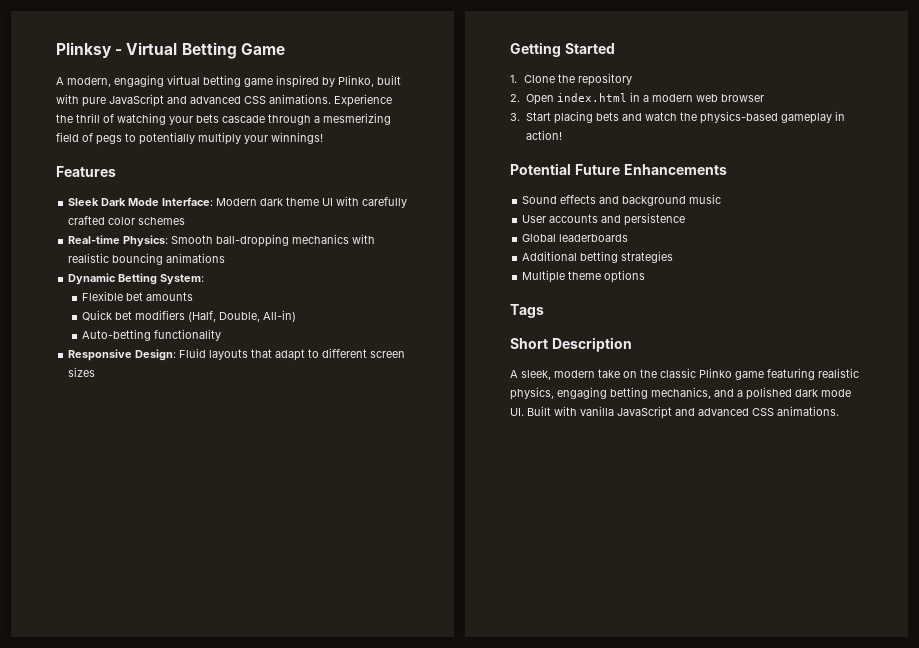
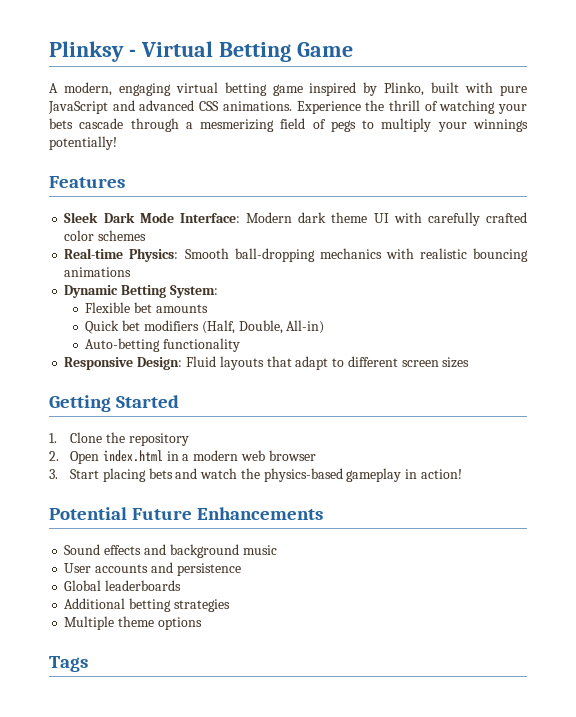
[139,132,195,145] potentially -> (375, 124) none
[271,132,323,144] winnings! -> [472,119,528,132] [49,136,117,150] winnings potentially!
[510,337,632,352] [510,368,859,380] [510,387,851,400] [510,406,839,419] // Short Description // A sleek, modern take on the classic Plinko game featuring realistic physics, engaging betting mechanics, and a polished dark mode UI. Built with vanilla JavaScript and advanced CSS animations. -> (88, 664) none

